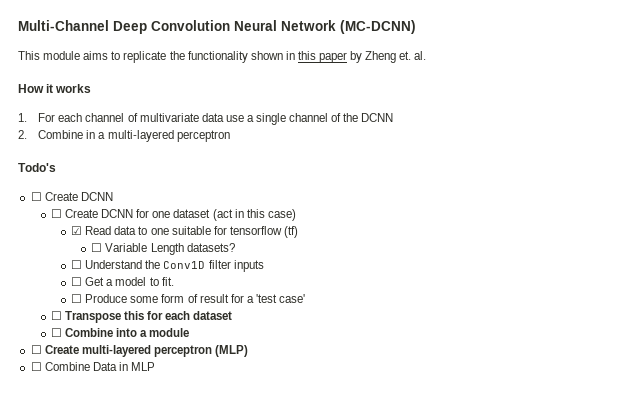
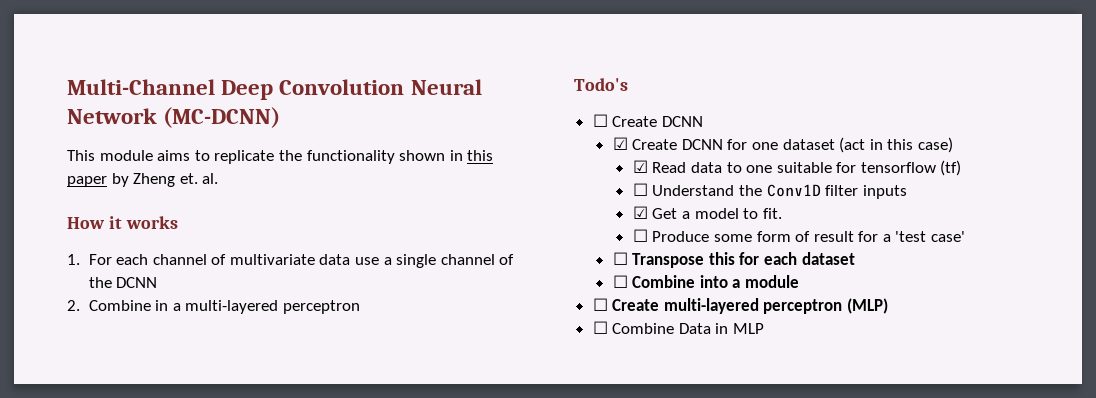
[50,209,62,218] ☐ -> [612,137,628,150] ☑
[91,243,235,255] // ☐ Variable Length datasets? -> (962, 168) none
[71,277,83,286] ☐ -> [632,206,648,219] ☑

